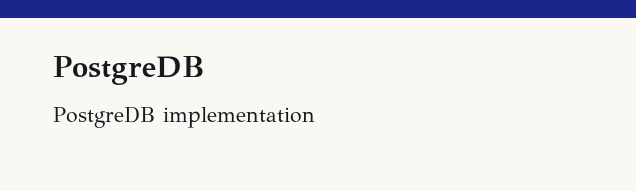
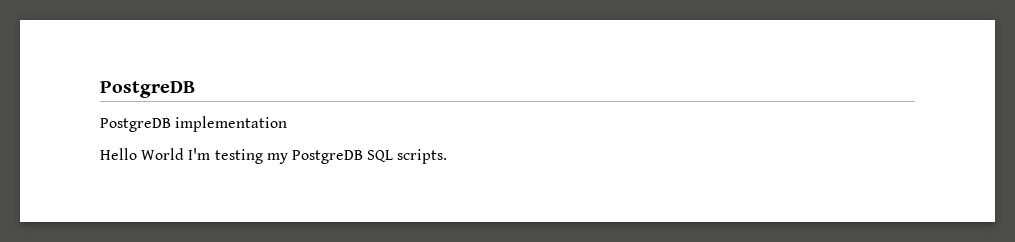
(315, 117) none -> [100,148,448,164] // Hello World I'm testing my PostgreDB SQL scripts.

